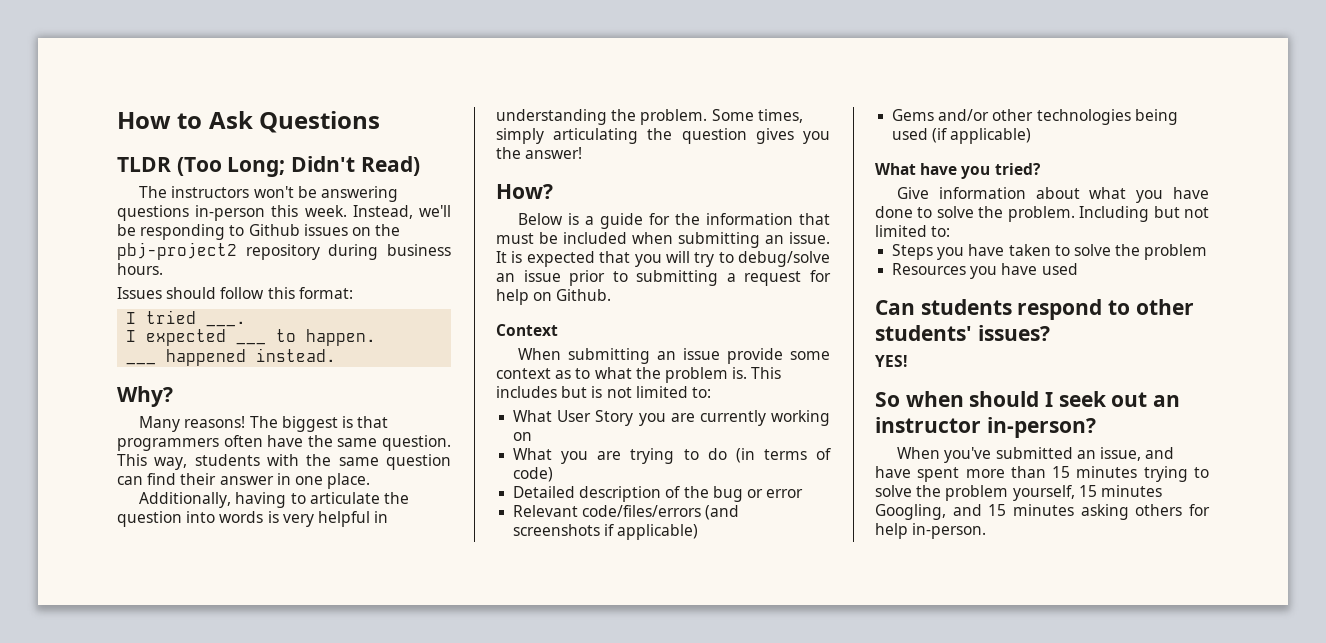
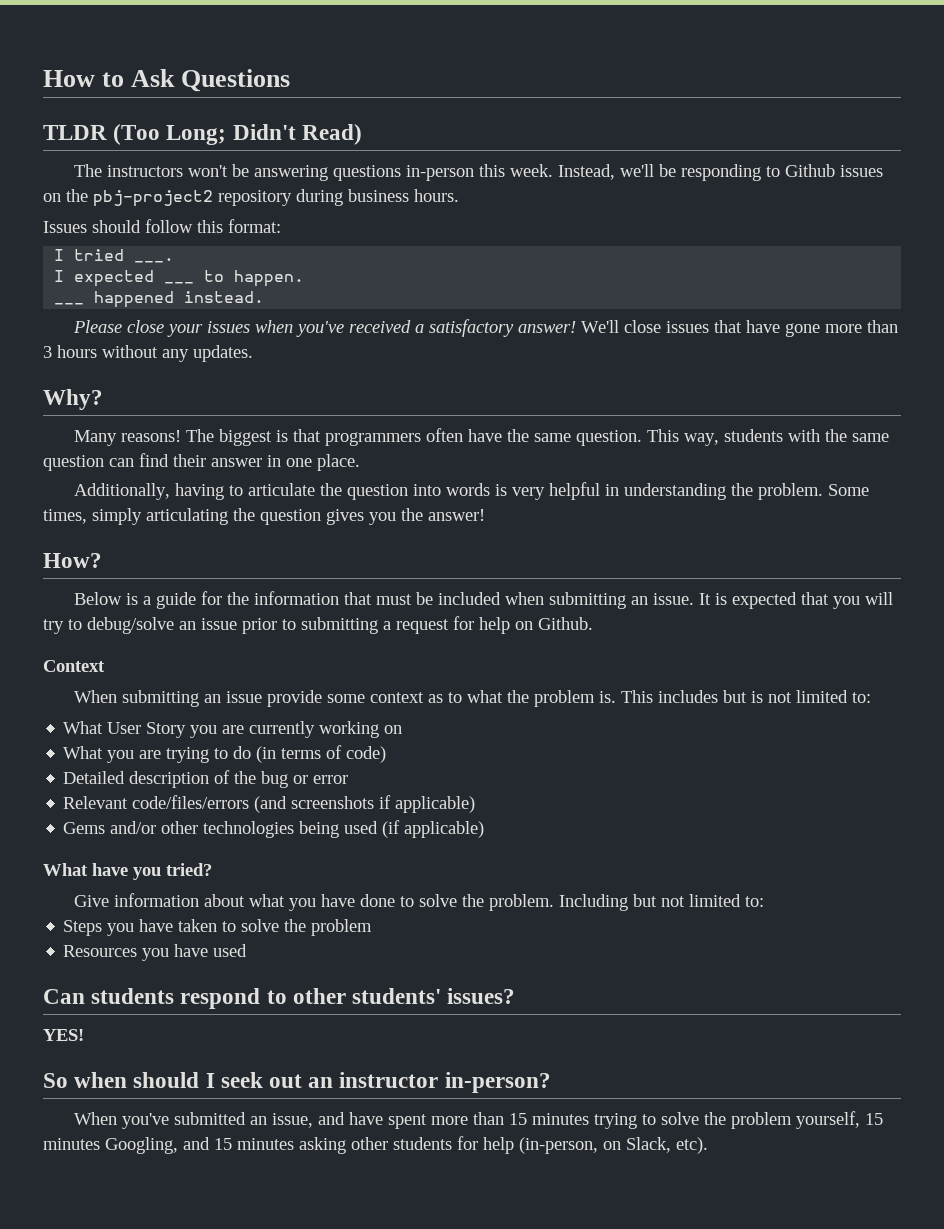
(337, 355) none -> [73,319,899,337] [43,345,253,362] // Please close your issues when you've received a satisfactory answer! We'll close issues that have gone more than 3 hours without any updates.
[1135,504,1210,516] [875,523,987,539] others for help in-person. -> [351,1136,708,1154] other students for help (in-person, on Slack, etc).

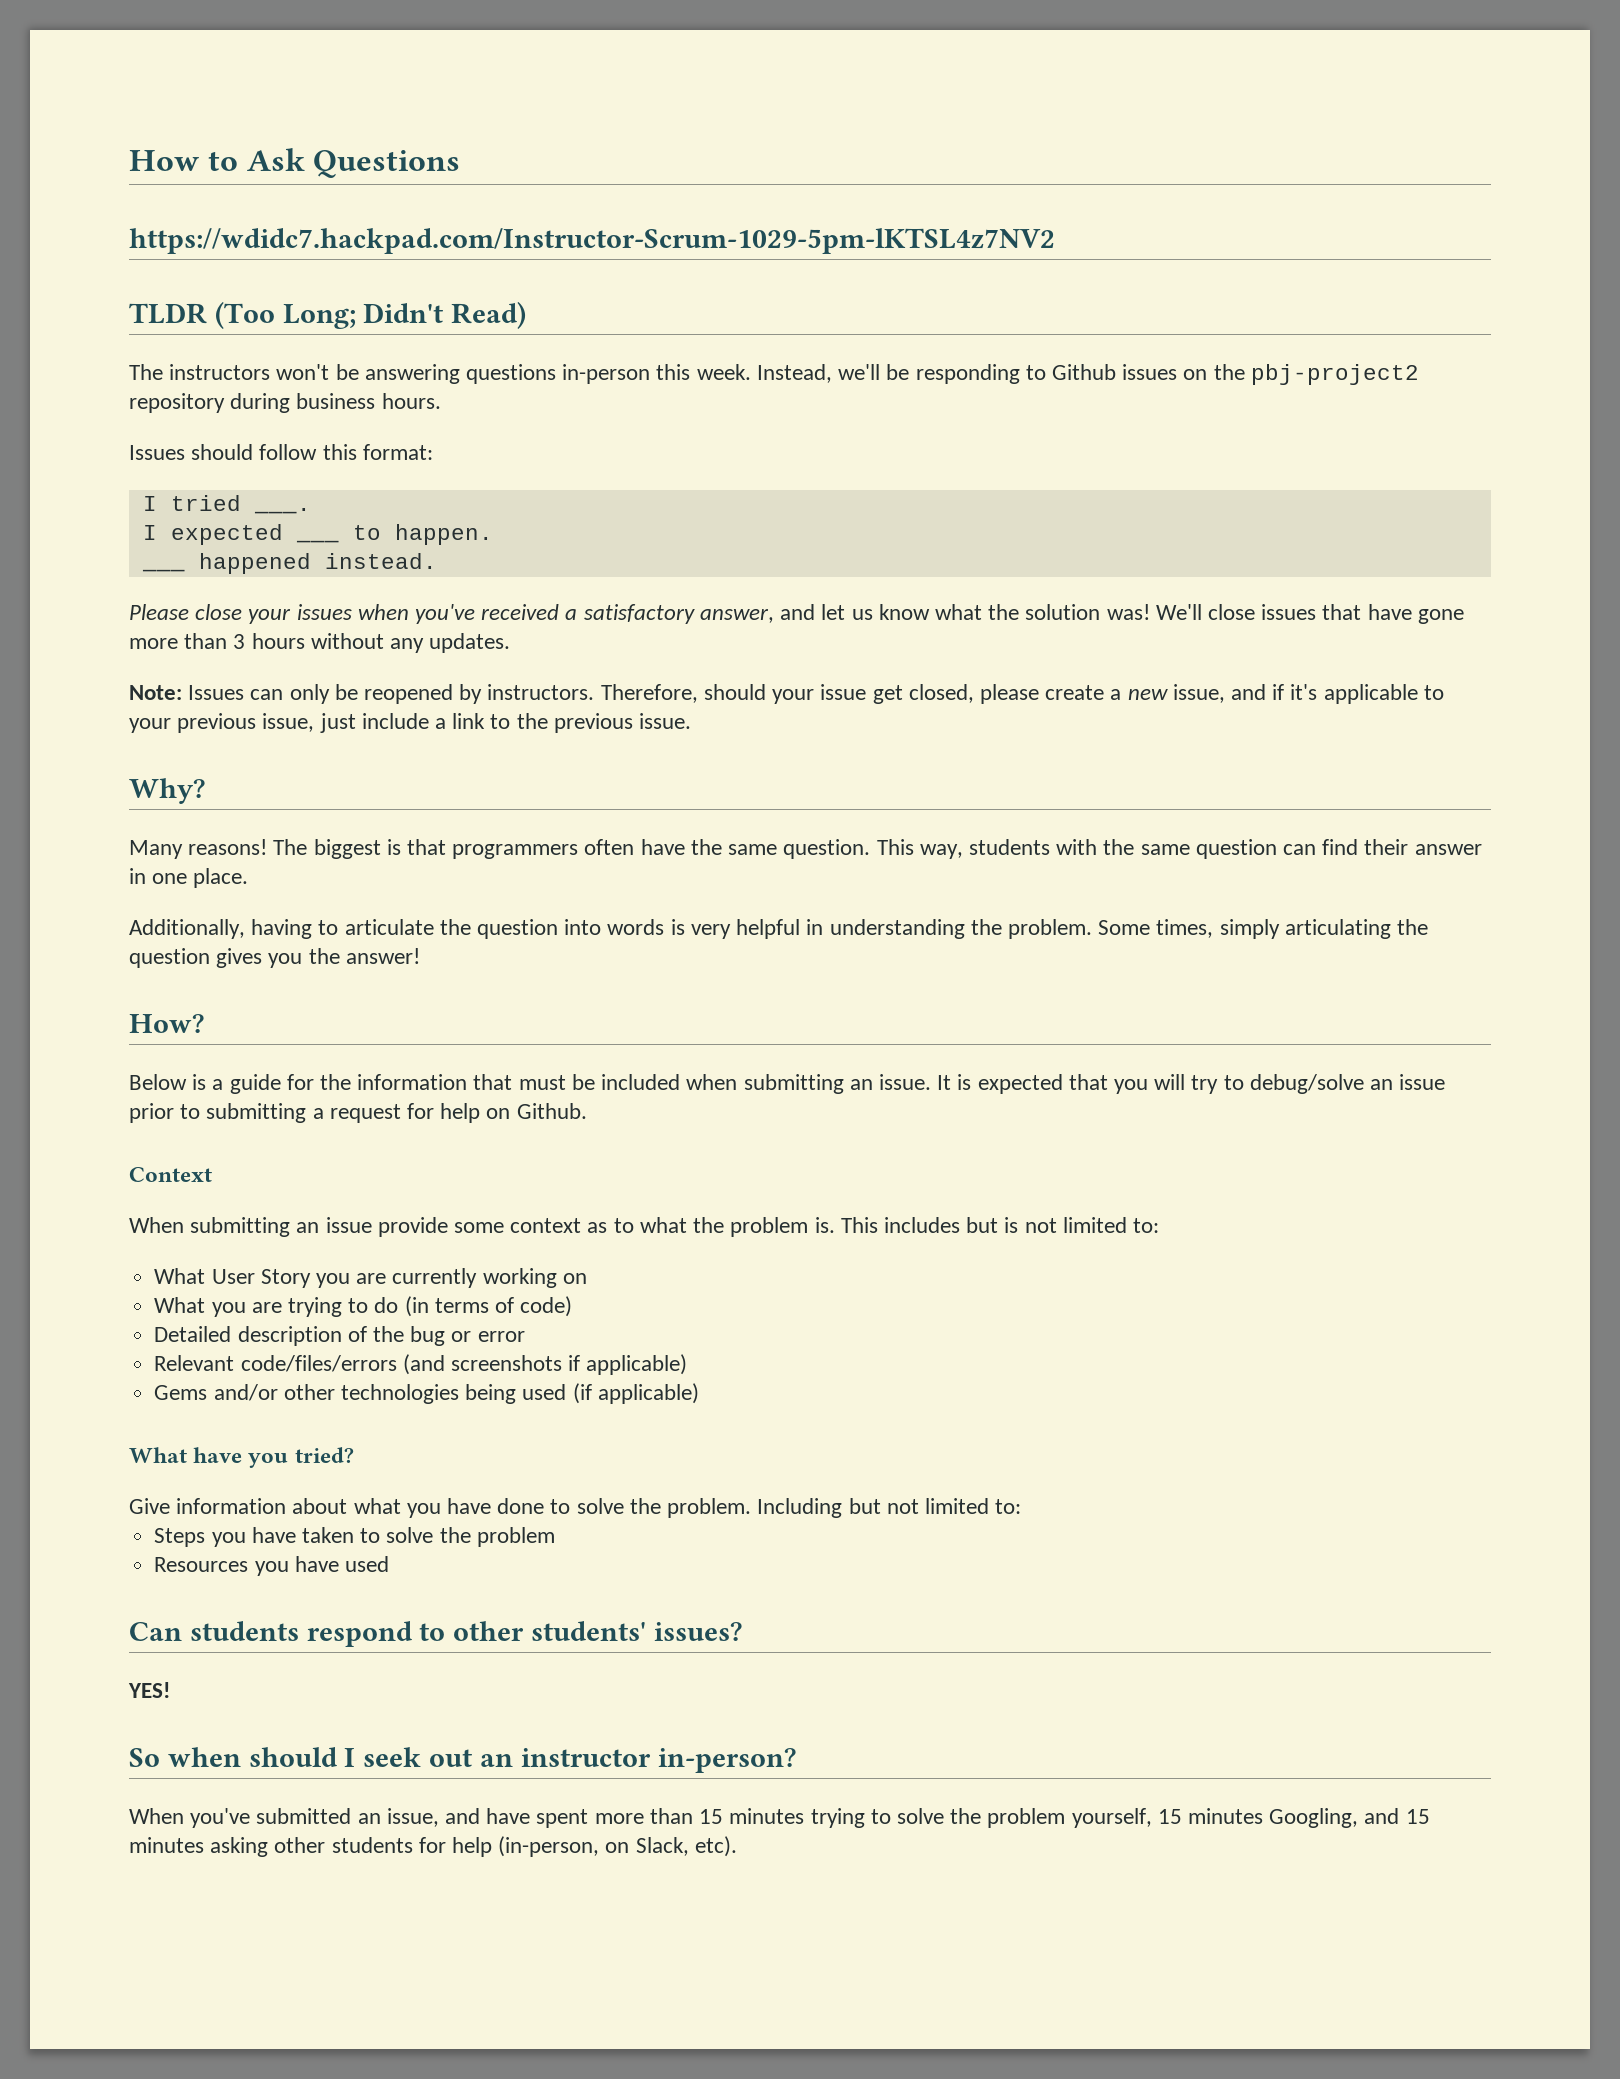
(291, 80) none -> [129,228,1055,254] // https://wdidc7.hackpad.com/Instructor-Scrum-1029-5pm-lKTSL4z7NV2
[518,321,577,333] answer! -> [699,604,1150,623] answer, and let us know what the solution was!
(253, 353) none -> [129,684,1444,704] [129,713,692,733] // Note: Issues can only be reopened by instructors. Therefore, should your issue get closed, please create a new issue, and if it's applicable to your previous issue, just include a link to the previous issue.

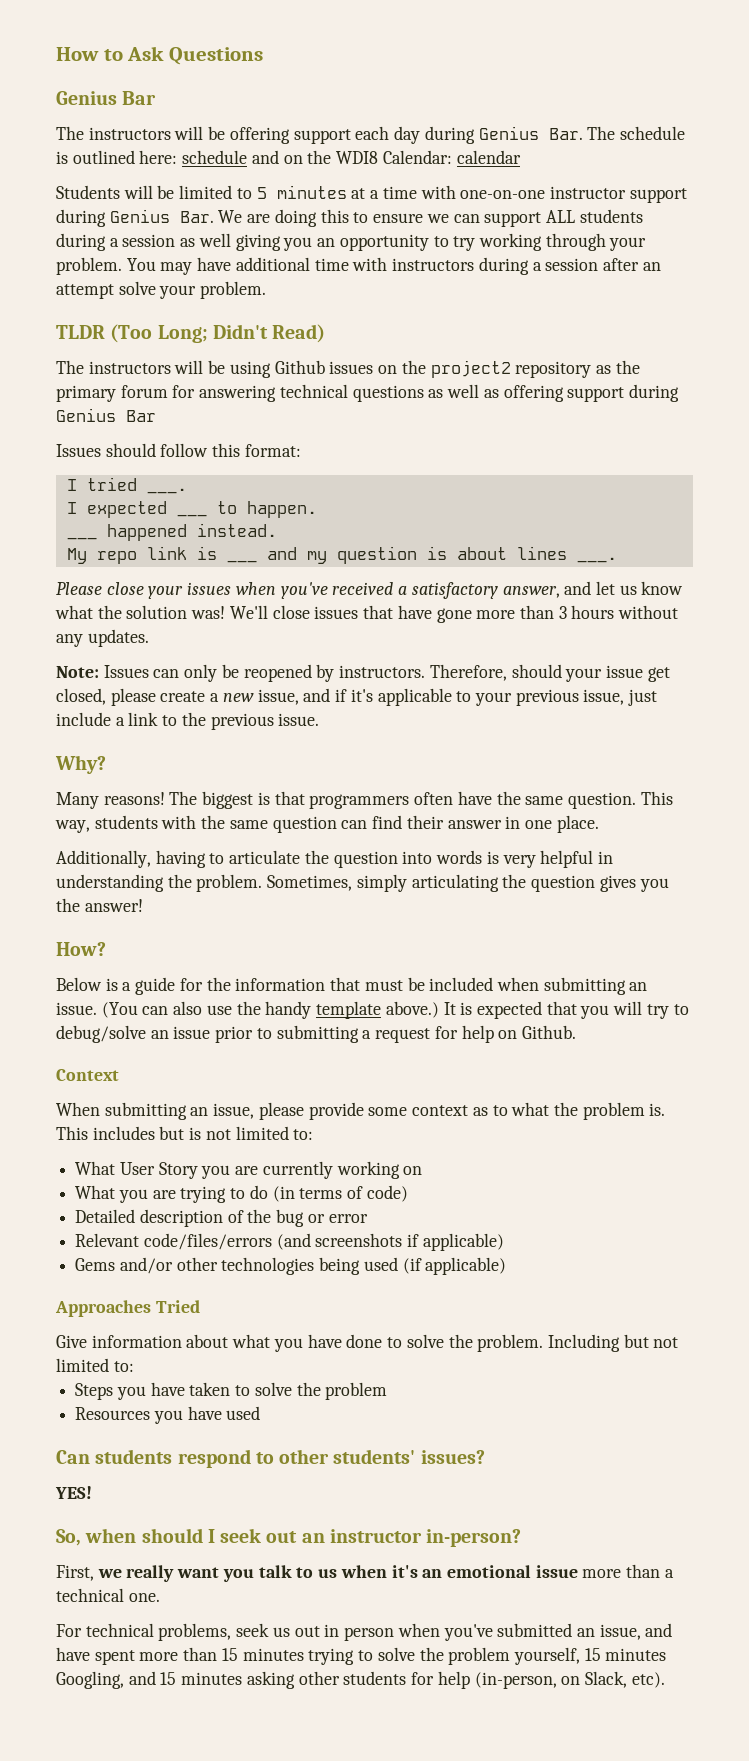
[129,228,1055,254] https://wdidc7.hackpad.com/Instructor-Scrum-1029-5pm-lKTSL4z7NV2 -> [56,91,157,105] [56,126,685,144] [56,150,521,164] [56,185,687,203] [56,209,643,227] [56,233,647,251] [56,257,661,275] [56,281,267,299] Genius Bar // The instructors will be offering support each day during Genius Bar. The schedule is outlined here: schedule and on the WDI8 Calendar: calendar // Students will be limited to 5 minutes at a time with one-on-one instructor support during Genius Bar. We are doing this to ensure we can support ALL students during a session as well giving you an opportunity to try working through your problem. You may have additional time with instructors during a session after an attempt solve your problem.
[276,364,1419,385] [129,393,441,413] won't be answering questions in-person this week. Instead, we'll be responding to Github issues on the pbj-project2 repository during business hours. -> [174,360,640,378] [56,384,679,402] [56,408,156,422] will be using Github issues on the project2 repository as the primary forum for answering technical questions as well as offering support during Genius Bar
(437, 561) none -> [66,546,217,564] [226,560,257,563] [266,546,617,564] // My repo link is ___ and my question is about lines ___.
[1098,919,1214,938] Some times, -> [267,875,353,891] Sometimes,
(931, 1082) none -> [101,1001,439,1019] (You can also use the handy template above.)
[325,1217,372,1233] issue -> [213,1102,304,1120] issue, please
[129,1447,354,1468] What have you tried? -> [55,1300,200,1317] Approaches Tried
[129,1748,160,1767] So -> [56,1529,81,1546] So,
[129,1808,184,1824] When -> [56,1564,674,1582] [56,1588,160,1602] [56,1623,440,1641] First, we really want you talk to us when it's an emotional issue more than a technical one. // For technical problems, seek us out in person when

